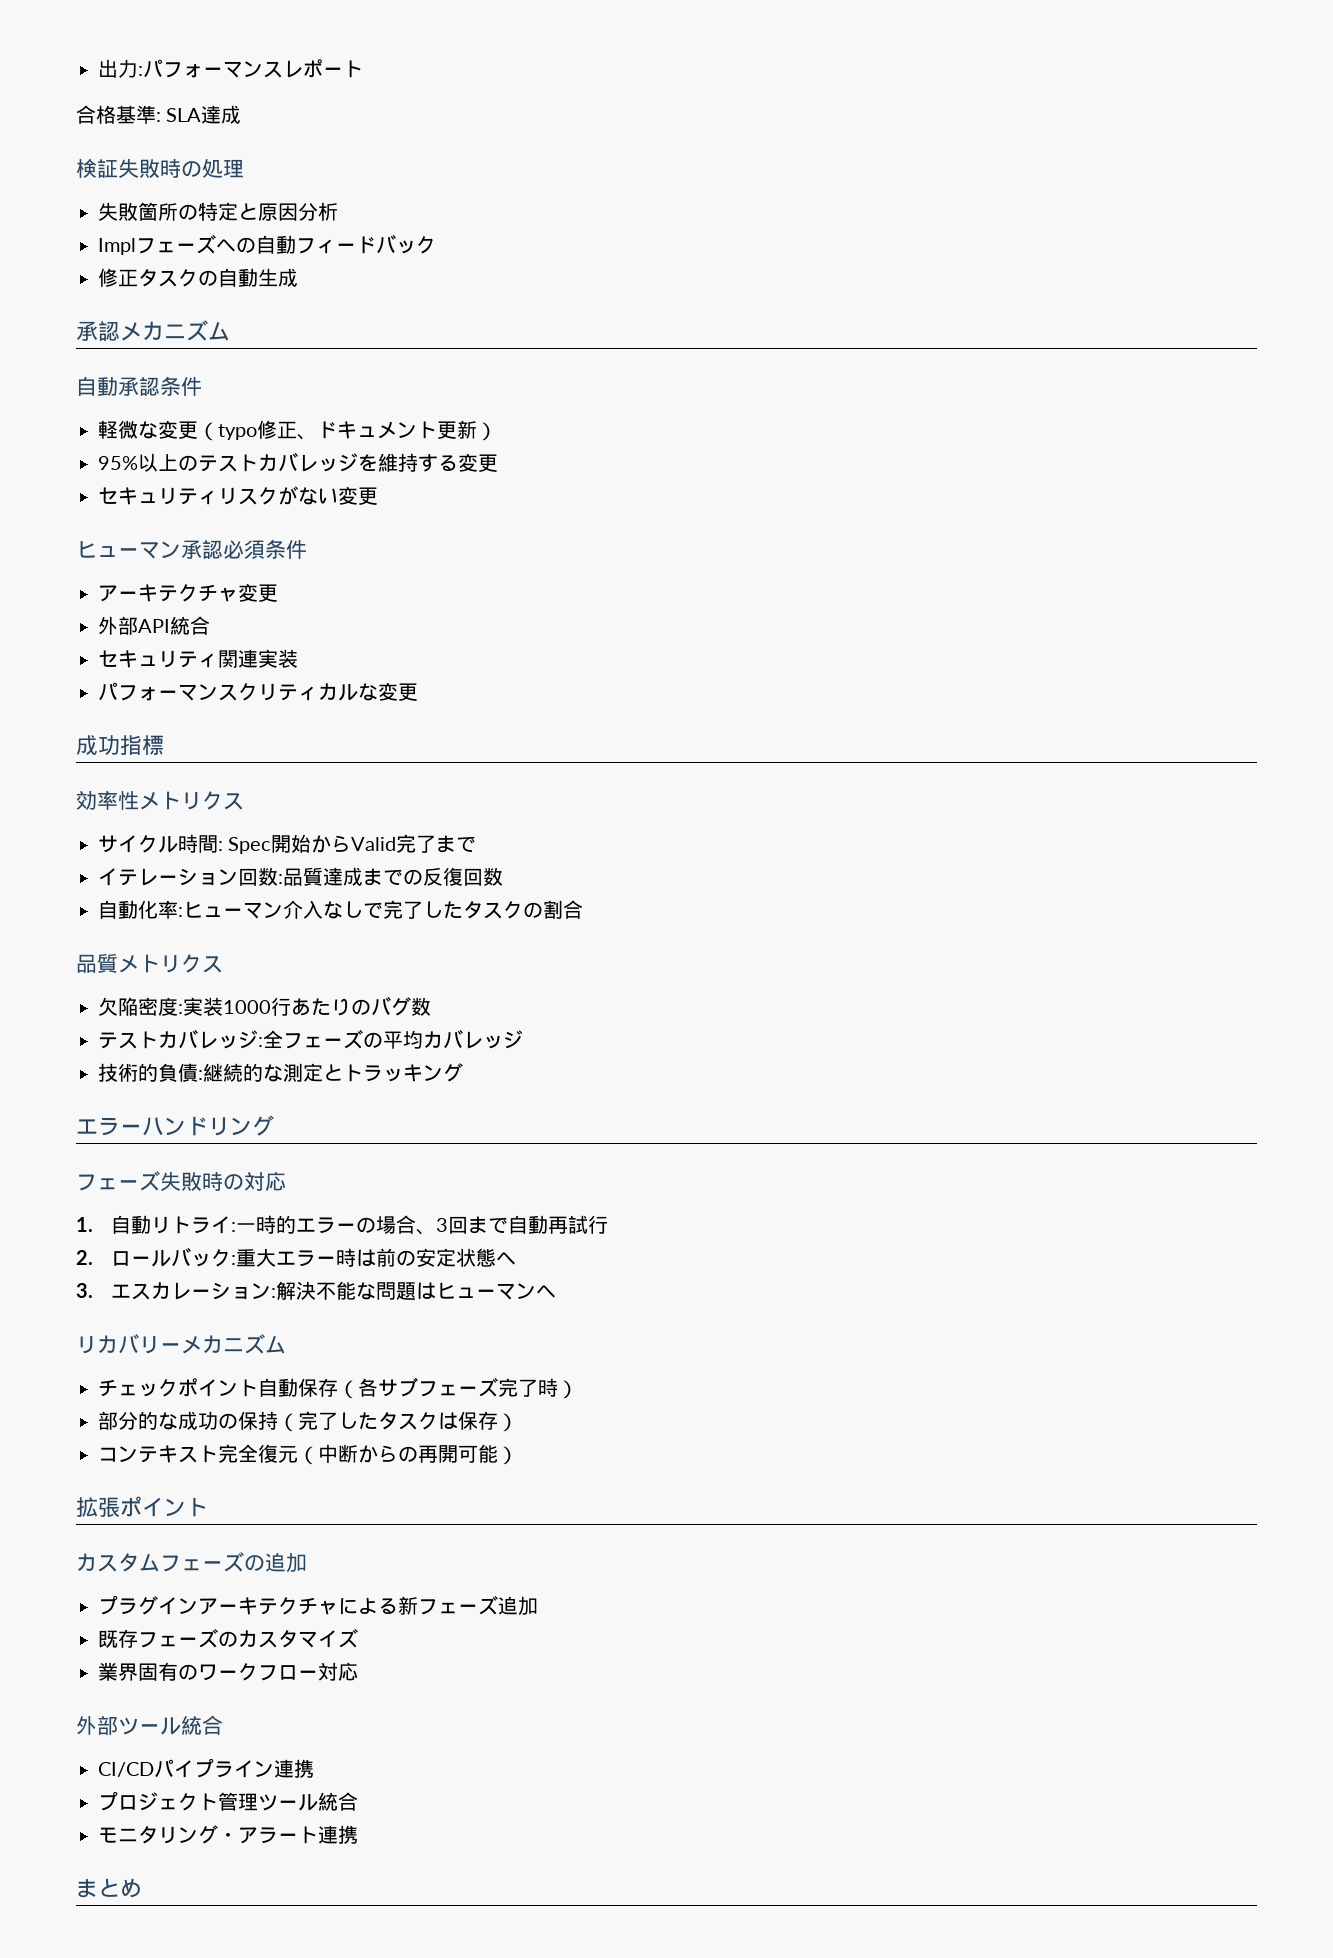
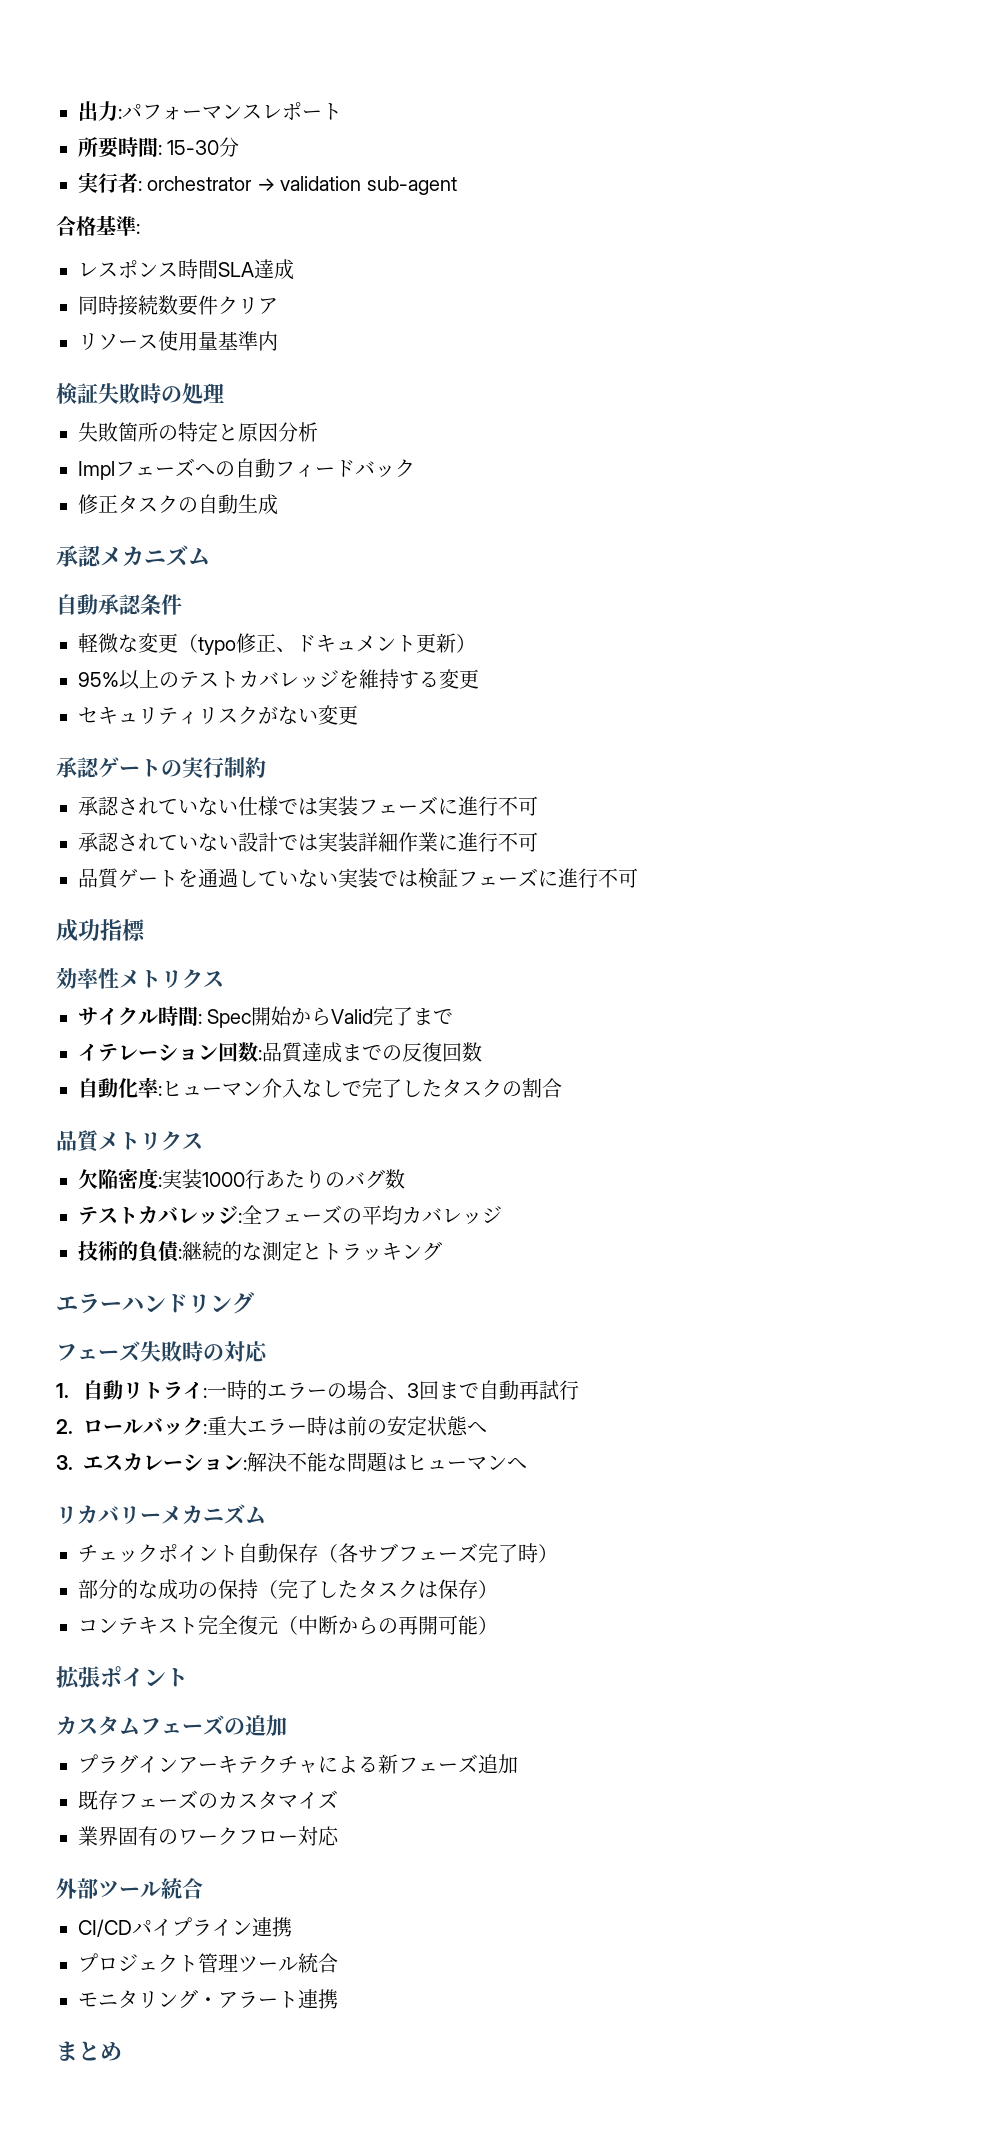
(363, 69) none -> [78,137,240,158] [78,172,457,195] // 所要時間: 15-30分 // 実行者: orchestrator → validation sub-agent
(161, 117) none -> [78,259,218,279] // レスポンス時間
(242, 114) none -> [78,295,278,316] [78,331,278,351] // 同時接続数要件クリア // リソース使用量基準内
[76,539,307,559] [98,583,278,602] [98,616,210,635] [98,649,298,668] [98,682,418,701] ヒューマン承認必須条件 // アーキテクチャ変更 // 外部API統合 // セキュリティ関連実装 // パフォーマンスクリティカルな変更 -> [56,757,266,778] [78,796,538,816] [78,832,538,852] [78,868,638,889] 承認ゲートの実行制約 // 承認されていない仕様では実装フェーズに進行不可 // 承認されていない設計では実装詳細作業に進行不可 // 品質ゲートを通過していない実装では検証フェーズに進行不可

